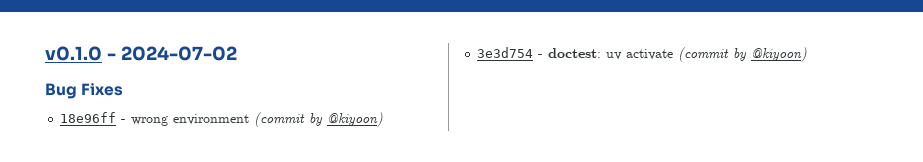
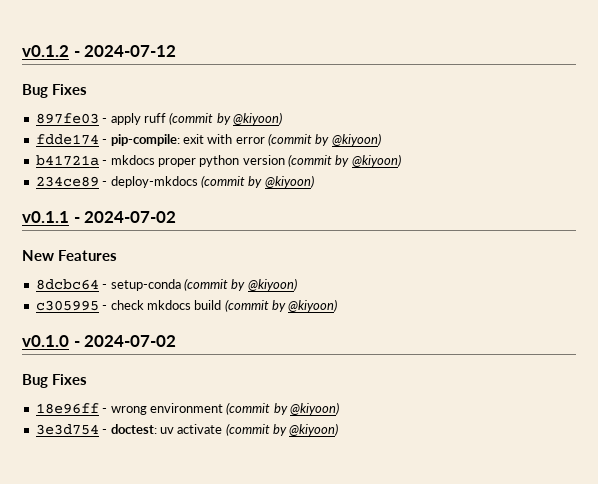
(45, 53) none -> [22,45,177,57] [22,84,87,98] [35,112,282,125] [35,133,381,146] [35,154,401,167] [35,175,314,188] [22,211,177,223] [22,250,117,261] [35,278,297,291] [35,299,338,312] v0.1.2 - 2024-07-12 // Bug Fixes // 897fe03 - apply ruff (commit by @kiyoon) // fdde174 - pip-compile: exit with error (commit by @kiyoon) // b41721a - mkdocs proper python version (commit by @kiyoon) // 234ce89 - deploy-mkdocs (commit by @kiyoon) // v0.1.1 - 2024-07-02 // New Features // 8dcbc64 - setup-conda (commit by @kiyoon) // c305995 - check mkdocs build (commit by @kiyoon) //

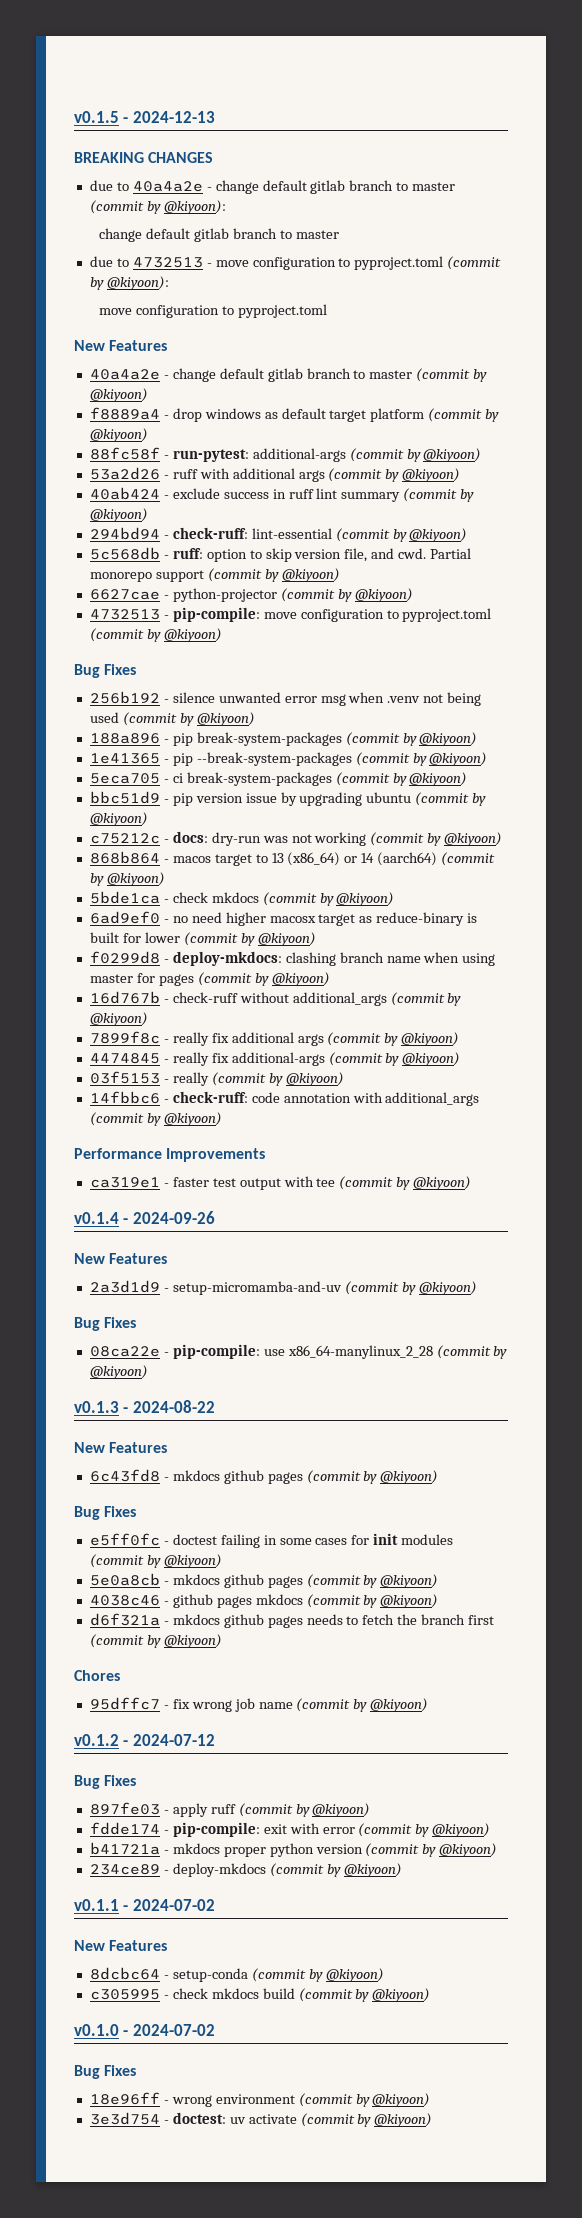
(22, 51) none -> [74,111,215,123] [74,152,214,163] [89,180,456,194] [89,200,226,214] [99,228,339,242] [89,256,502,270] [89,276,169,290] [99,304,327,318] [74,340,168,351] [89,368,488,382] [89,388,148,402] [89,407,500,422] [89,428,148,442] [89,447,482,462] [89,467,461,482] [89,487,475,502] [89,508,148,522] [89,527,468,542] [89,547,472,562] [89,568,340,582] [89,588,413,602] [89,607,492,622] [89,628,222,642] [74,664,137,678] [89,691,482,706] [89,712,255,726] [89,732,478,746] [89,752,488,766] [89,772,468,786] [89,791,487,806] [89,812,148,826] [89,831,503,846] [89,851,496,866] [89,872,165,886] [89,891,395,906] [89,911,478,926] [89,932,316,946] [89,951,496,966] [89,972,330,986] [89,991,462,1006] [89,1012,148,1026] [89,1031,460,1046] [89,1052,461,1066] [89,1071,344,1086] [89,1091,480,1106] [89,1112,222,1126] [74,1148,266,1162] [89,1176,472,1190] [74,1211,215,1224] [74,1253,168,1264] [89,1280,477,1295] [74,1317,137,1331] [89,1344,508,1359] [89,1365,148,1379] [74,1400,215,1413] [74,1442,168,1453] [89,1469,439,1484] [74,1506,137,1520] [89,1533,454,1548] [89,1554,222,1568] [89,1573,439,1588] [89,1594,439,1608] [89,1613,495,1628] [89,1634,222,1648] [74,1670,120,1681] [89,1697,429,1712] v0.1.5 - 2024-12-13 // BREAKING CHANGES // due to 40a4a2e - change default gitlab branch to master (commit by @kiyoon): // change default gitlab branch to master // due to 4732513 - move configuration to pyproject.toml (commit by @kiyoon): // move configuration to pyproject.toml // New Features // 40a4a2e - change default gitlab branch to master (commit by @kiyoon) // f8889a4 - drop windows as default target platform (commit by @kiyoon) // 88fc58f - run-pytest: additional-args (commit by @kiyoon) // 53a2d26 - ruff with additional args (commit by @kiyoon) // 40ab424 - exclude success in ruff lint summary (commit by @kiyoon) // 294bd94 - check-ruff: lint-essential (commit by @kiyoon) // 5c568db - ruff: option to skip version file, and cwd. Partial monorepo support (commit by @kiyoon) // 6627cae - python-projector (commit by @kiyoon) // 4732513 - pip-compile: move configuration to pyproject.toml (commit by @kiyoon) // Bug Fixes // 256b192 - silence unwanted error msg when .venv not being used (commit by @kiyoon) // 188a896 - pip break-system-packages (commit by @kiyoon) // 1e41365 - pip --break-system-packages (commit by @kiyoon) // 5eca705 - ci break-system-packages (commit by @kiyoon) // bbc51d9 - pip version issue by upgrading ubuntu (commit by @kiyoon) // c75212c - docs: dry-run was not working (commit by @kiyoon) // 868b864 - macos target to 13 (x86_64) or 14 (aarch64) (commit by @kiyoon) // 5bde1ca - check mkdocs (commit by @kiyoon) // 6ad9ef0 - no need higher macosx target as reduce-binary is built for lower (commit by @kiyoon) // f0299d8 - deploy-mkdocs: clashing branch name when using master for pages (commit by @kiyoon) // 16d767b - check-ruff without additional_args (commit by @kiyoon) // 7899f8c - really fix additional args (commit by @kiyoon) // 4474845 - really fix additional-args (commit by @kiyoon) // 03f5153 - really (commit by @kiyoon) // 14fbbc6 - check-ruff: code annotation with additional_args (commit by @kiyoon) // Performance Improvements // ca319e1 - faster test output with tee (commit by @kiyoon) // v0.1.4 - 2024-09-26 // New Features // 2a3d1d9 - setup-micromamba-and-uv (commit by @kiyoon) // Bug Fixes // 08ca22e - pip-compile: use x86_64-manylinux_2_28 (commit by @kiyoon) // v0.1.3 - 2024-08-22 // New Features // 6c43fd8 - mkdocs github pages (commit by @kiyoon) // Bug Fixes // e5ff0fc - doctest failing in some cases for init modules (commit by @kiyoon) // 5e0a8cb - mkdocs github pages (commit by @kiyoon) // 4038c46 - github pages mkdocs (commit by @kiyoon) // d6f321a - mkdocs github pages needs to fetch the branch first (commit by @kiyoon) // Chores // 95dffc7 - fix wrong job name (commit by @kiyoon) //

